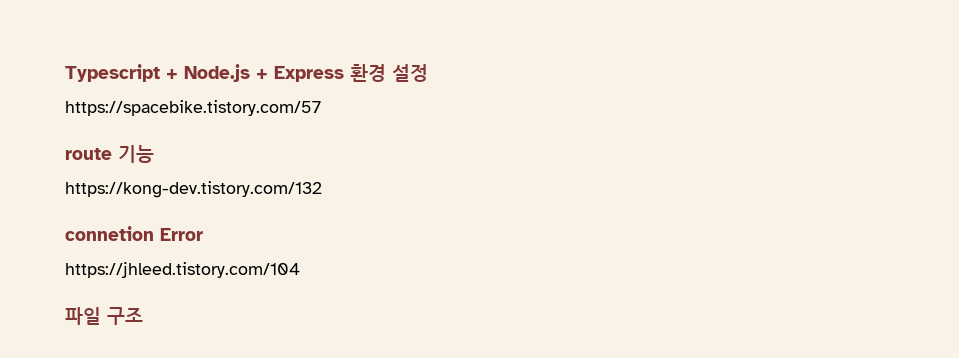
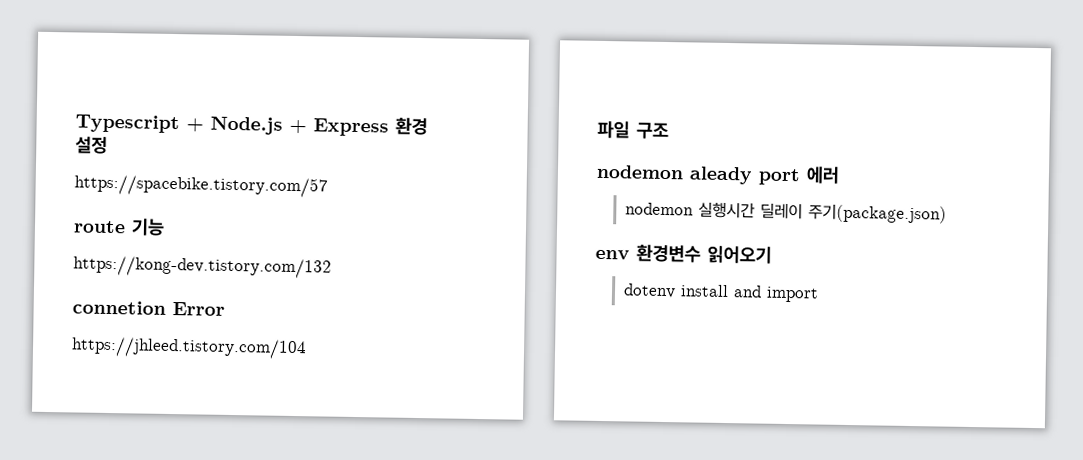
(143, 316) none -> [596,164,840,186] [624,201,947,224] [595,244,772,264] [622,283,819,303] // nodemon aleady port 에러 // nodemon 실행시간 딜레이 주기(package.json) // env 환경변수 읽어오기 // dotenv install and import

